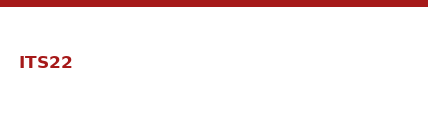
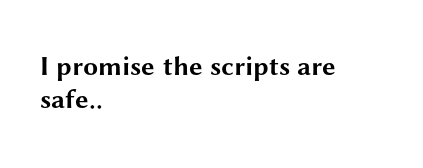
[19,56,73,68] ITS22 -> [40,56,337,81] [40,89,103,109] I promise the scripts are safe..

